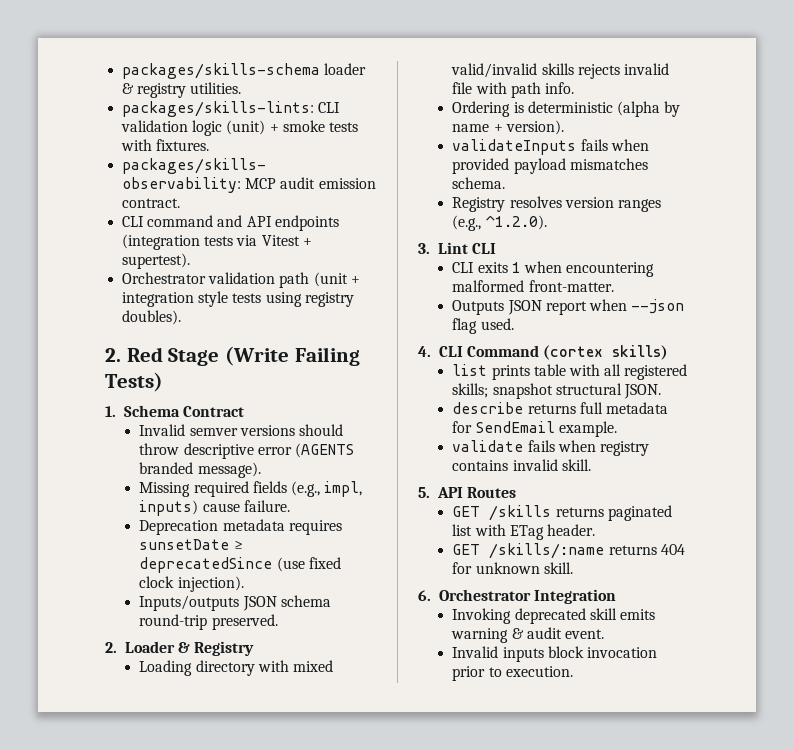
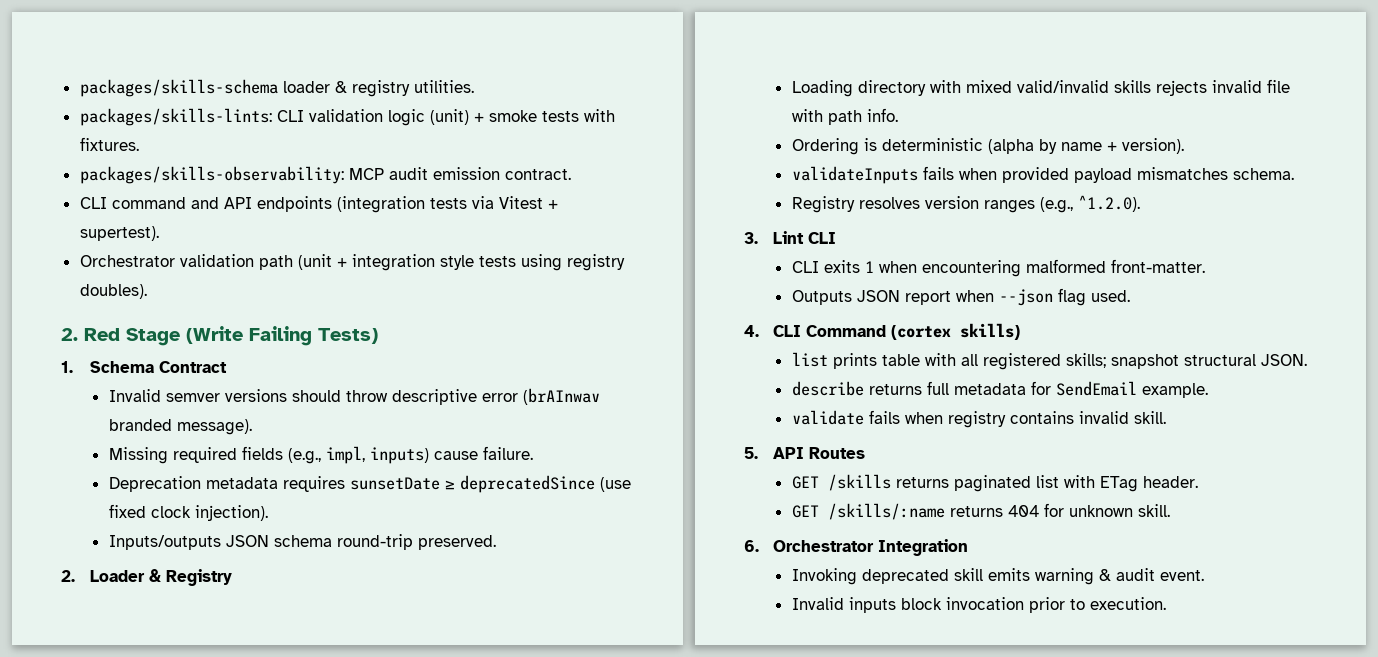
[294,443,354,458] (AGENTS -> [522,388,600,405] (brAInwav

